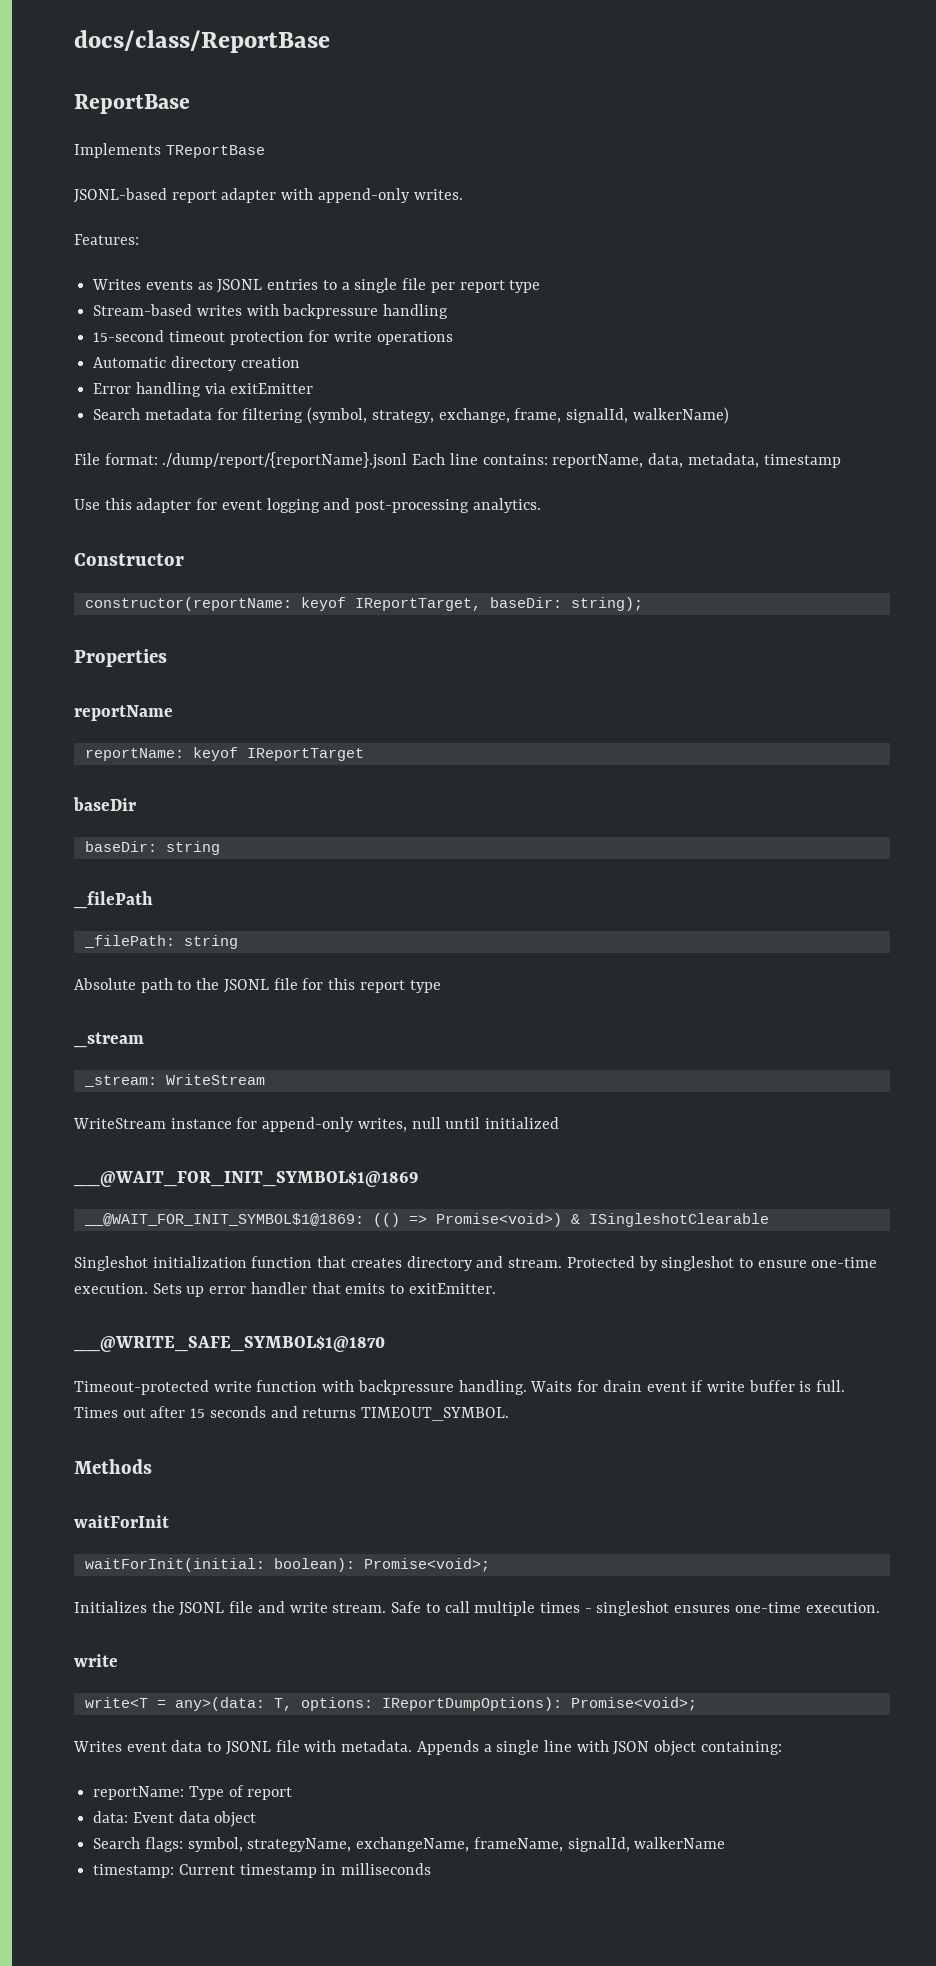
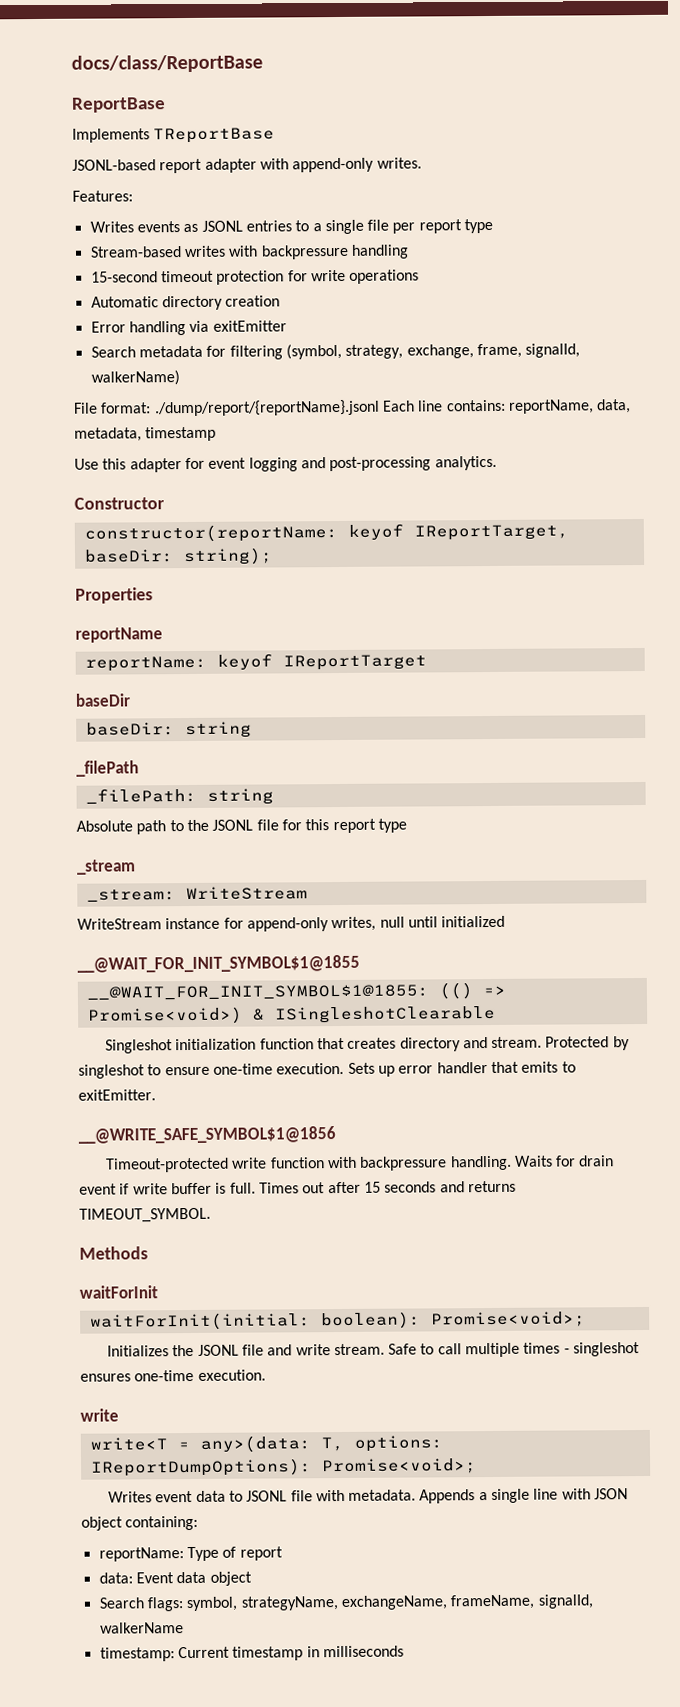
[74,1171,419,1187] [83,1213,364,1226] __@WAIT_FOR_INIT_SYMBOL$1@1869 // __@WAIT_FOR_INIT_SYMBOL$1@1869: -> [77,954,360,973] [86,984,429,1001] __@WAIT_FOR_INIT_SYMBOL$1@1855 // __@WAIT_FOR_INIT_SYMBOL$1@1855:
[74,1336,385,1352] __@WRITE_SAFE_SYMBOL$1@1870 -> [78,1126,336,1144] __@WRITE_SAFE_SYMBOL$1@1856

